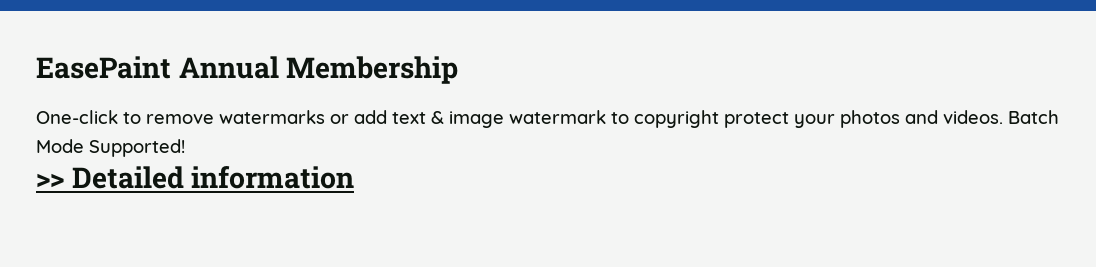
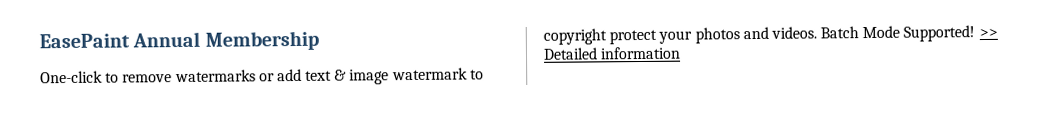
(185, 148) // -> (976, 33) none

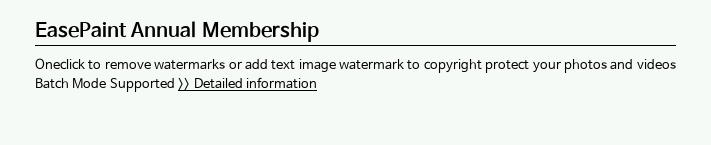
[40,70,103,84] One-click -> [35,58,85,70] Oneclick
[334,69,348,81] & -> (296, 65) none
[770,26,817,39] videos. -> [636,59,676,69] videos
[903,25,976,42] Supported! -> [109,78,175,92] Supported

